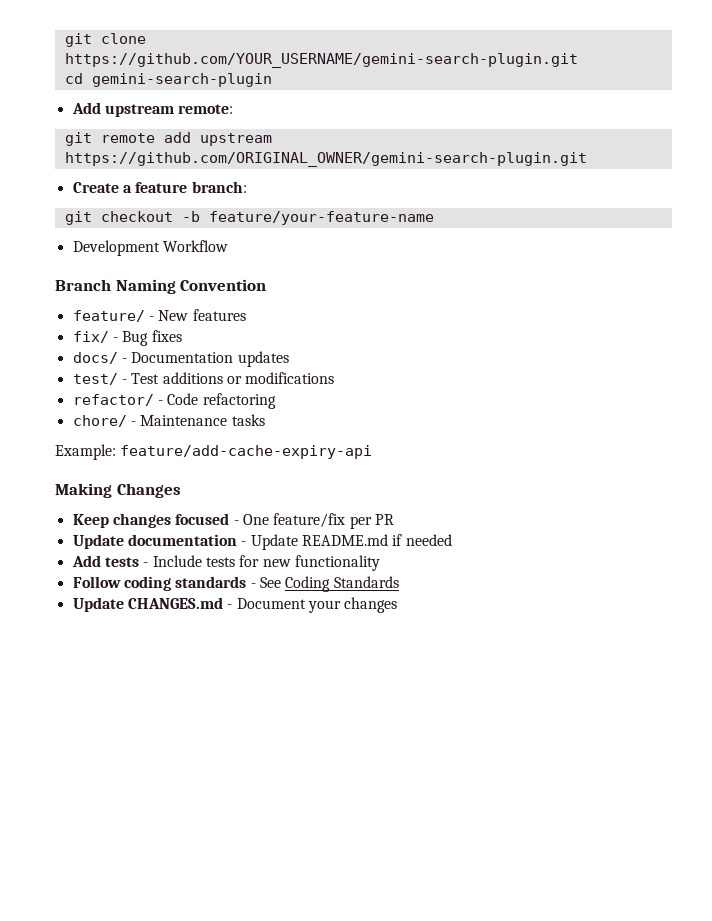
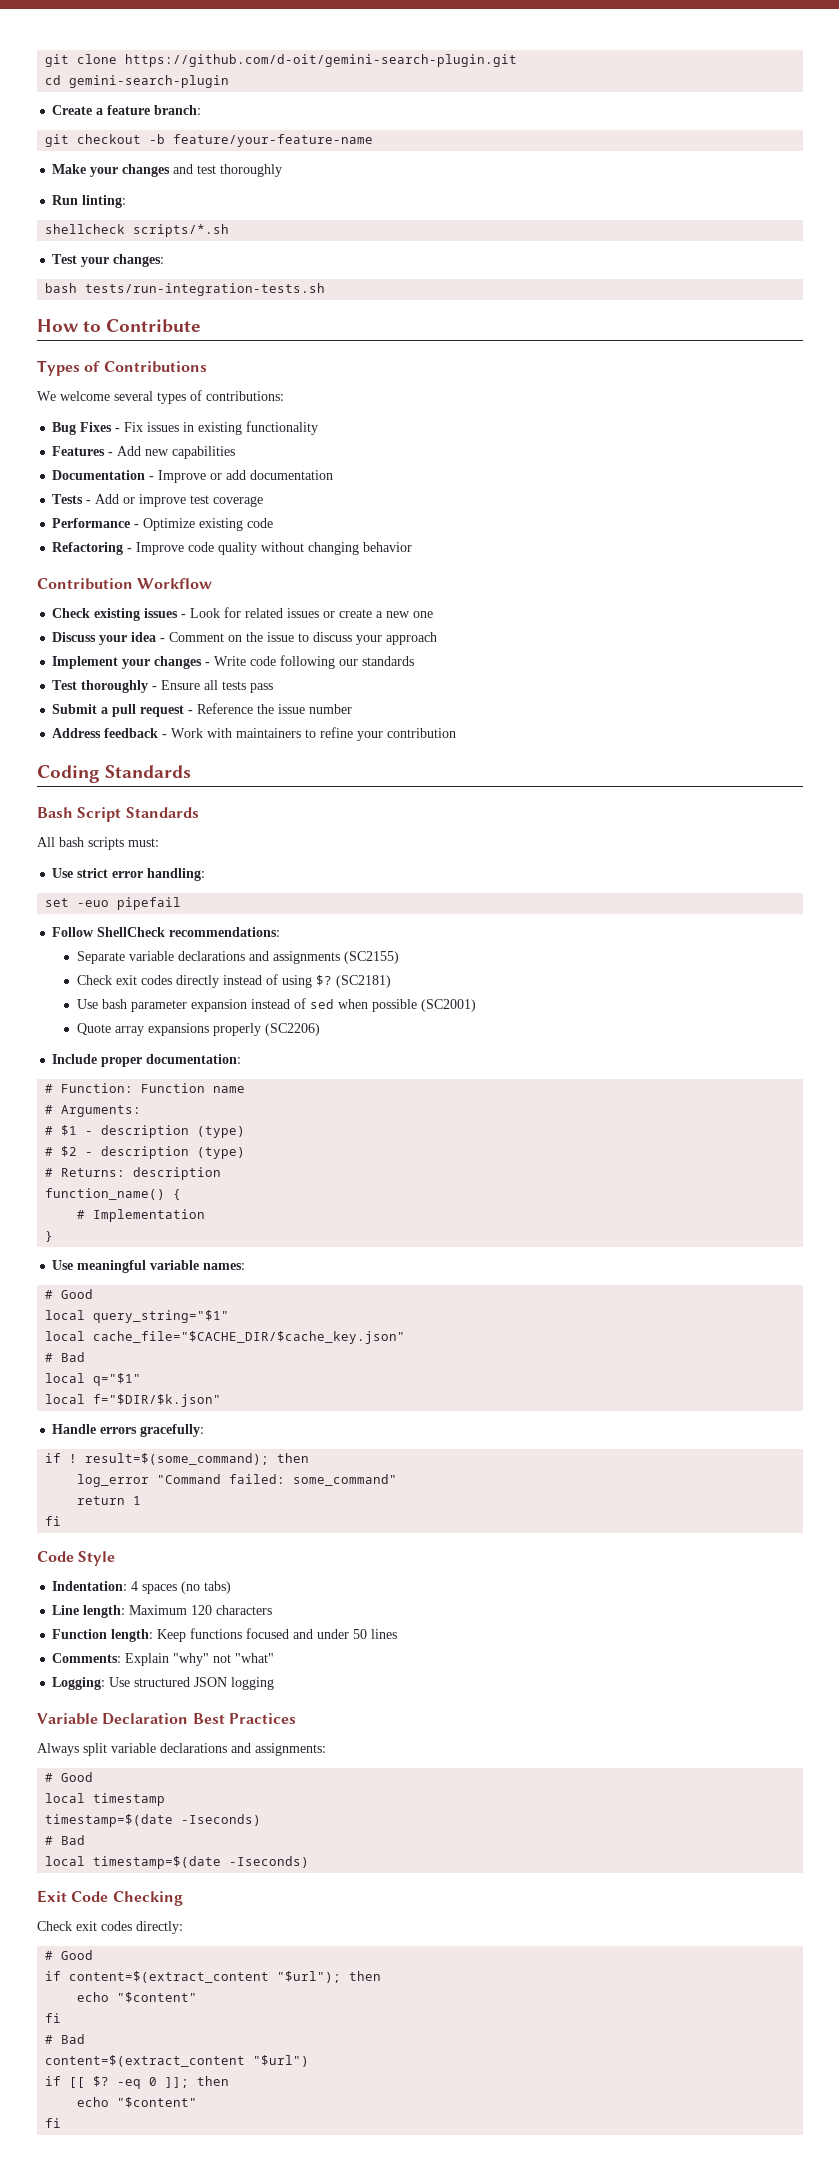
[64,53,578,68] https://github.com/YOUR_USERNAME/gemini-search-plugin.git -> [125,54,518,67] https://github.com/d-oit/gemini-search-plugin.git
[71,102,234,117] [64,132,272,146] [64,152,587,167] // Add upstream remote: // git remote add upstream https://github.com/ORIGINAL_OWNER/gemini-search-plugin.git -> (230, 81) none
[72,240,228,256] [55,279,267,294] [72,309,246,322] [72,330,182,346] [72,351,289,367] [72,372,335,385] [72,393,276,409] [72,414,265,427] [55,444,373,460] [55,483,181,498] [72,513,394,529] [72,534,452,550] [71,555,380,571] [72,576,399,592] [72,597,398,613] Development Workflow // Branch Naming Convention // feature/ - New features // fix/ - Bug fixes // docs/ - Documentation updates // test/ - Test additions or modifications // refactor/ - Code refactoring // chore/ - Maintenance tasks // Example: feature/add-cache-expiry-api // Making Changes // Keep changes focused - One feature/fix per PR // Update documentation - Update README.md if needed // Add tests - Include tests for new functionality // Follow coding standards - See Coding Standards // Update CHANGES.md - Document your changes -> [52,164,283,177] [52,195,127,208] [45,224,230,237] [52,254,165,267] [45,283,326,296] [37,319,202,333] [37,360,207,376] [37,390,284,404] [52,421,319,435] [52,446,236,459] [52,470,334,483] [52,494,264,507] [52,518,274,531] [52,542,413,555] [37,578,213,590] [52,607,434,621] [52,632,438,645] [52,655,415,669] [52,680,274,693] [52,703,353,717] [52,727,457,741] [37,765,192,783] [37,807,199,822] [37,837,159,850] [52,868,206,881] [45,897,182,910] [52,927,281,937] [76,951,399,964] [76,974,391,988] [76,998,476,1012] [76,1023,320,1036] [52,1054,242,1067] [45,1083,246,1093] [45,1105,142,1117] [45,1125,246,1138] [45,1146,246,1159] [45,1167,222,1180] [45,1188,182,1200] [77,1209,206,1222] [45,1231,54,1242] [52,1260,246,1273] [45,1289,94,1299] [45,1310,230,1323] [45,1331,406,1344] [45,1352,86,1362] [45,1373,142,1386] [45,1394,222,1407] [52,1424,205,1437] [45,1453,310,1465] [77,1474,398,1487] [77,1496,142,1505] [45,1516,62,1526] [37,1551,116,1566] [52,1581,232,1594] [52,1605,273,1618] [52,1628,398,1642] [52,1653,275,1666] [52,1677,275,1690] [37,1713,296,1725] [37,1743,326,1756] [45,1772,94,1782] [45,1793,166,1806] [45,1814,262,1827] [45,1835,86,1845] [45,1856,310,1869] [37,1890,183,1906] [37,1921,183,1934] [45,1950,94,1960] [45,1971,382,1983] [77,1992,198,2003] [45,2013,62,2023] [45,2034,86,2044] [45,2055,310,2067] [45,2076,230,2089] [77,2097,198,2108] [45,2118,62,2128] Make your changes and test thoroughly // Run linting: // shellcheck scripts/*.sh // Test your changes: // bash tests/run-integration-tests.sh // How to Contribute // Types of Contributions // We welcome several types of contributions: // Bug Fixes - Fix issues in existing functionality // Features - Add new capabilities // Documentation - Improve or add documentation // Tests - Add or improve test coverage // Performance - Optimize existing code // Refactoring - Improve code quality without changing behavior // Contribution Workflow // Check existing issues - Look for related issues or create a new one // Discuss your idea - Comment on the issue to discuss your approach // Implement your changes - Write code following our standards // Test thoroughly - Ensure all tests pass // Submit a pull request - Reference the issue number // Address feedback - Work with maintainers to refine your contribution // Coding Standards // Bash Script Standards // All bash scripts must: // Use strict error handling: // set -euo pipefail // Follow ShellCheck recommendations: // Separate variable declarations and assignments (SC2155) // Check exit codes directly instead of using $? (SC2181) // Use bash parameter expansion instead of sed when possible (SC2001) // Quote array expansions properly (SC2206) // Include proper documentation: // # Function: Function name // # Arguments: // # $1 - description (type) // # $2 - description (type) // # Returns: description // function_name() { // # Implementation // } // Use meaningful variable names: // # Good // local query_string="$1" // local cache_file="$CACHE_DIR/$cache_key.json" // # Bad // local q="$1" // local f="$DIR/$k.json" // Handle errors gracefully: // if ! result=$(some_command); then // log_error "Command failed: some_command" // return 1 // fi // Code Style // Indentation: 4 spaces (no tabs) // Line length: Maximum 120 characters // Function length: Keep functions focused and under 50 lines // Comments: Explain "why" not "what" // Logging: Use structured JSON logging // Variable Declaration Best Practices // Always split variable declarations and assignments: // # Good // local timestamp // timestamp=$(date -Iseconds) // # Bad // local timestamp=$(date -Iseconds) // Exit Code Checking // Check exit codes directly: // # Good // if content=$(extract_content "$url"); then // echo "$content" // fi // # Bad // content=$(extract_content "$url") // if [[ $? -eq 0 ]]; then // echo "$content" // fi

